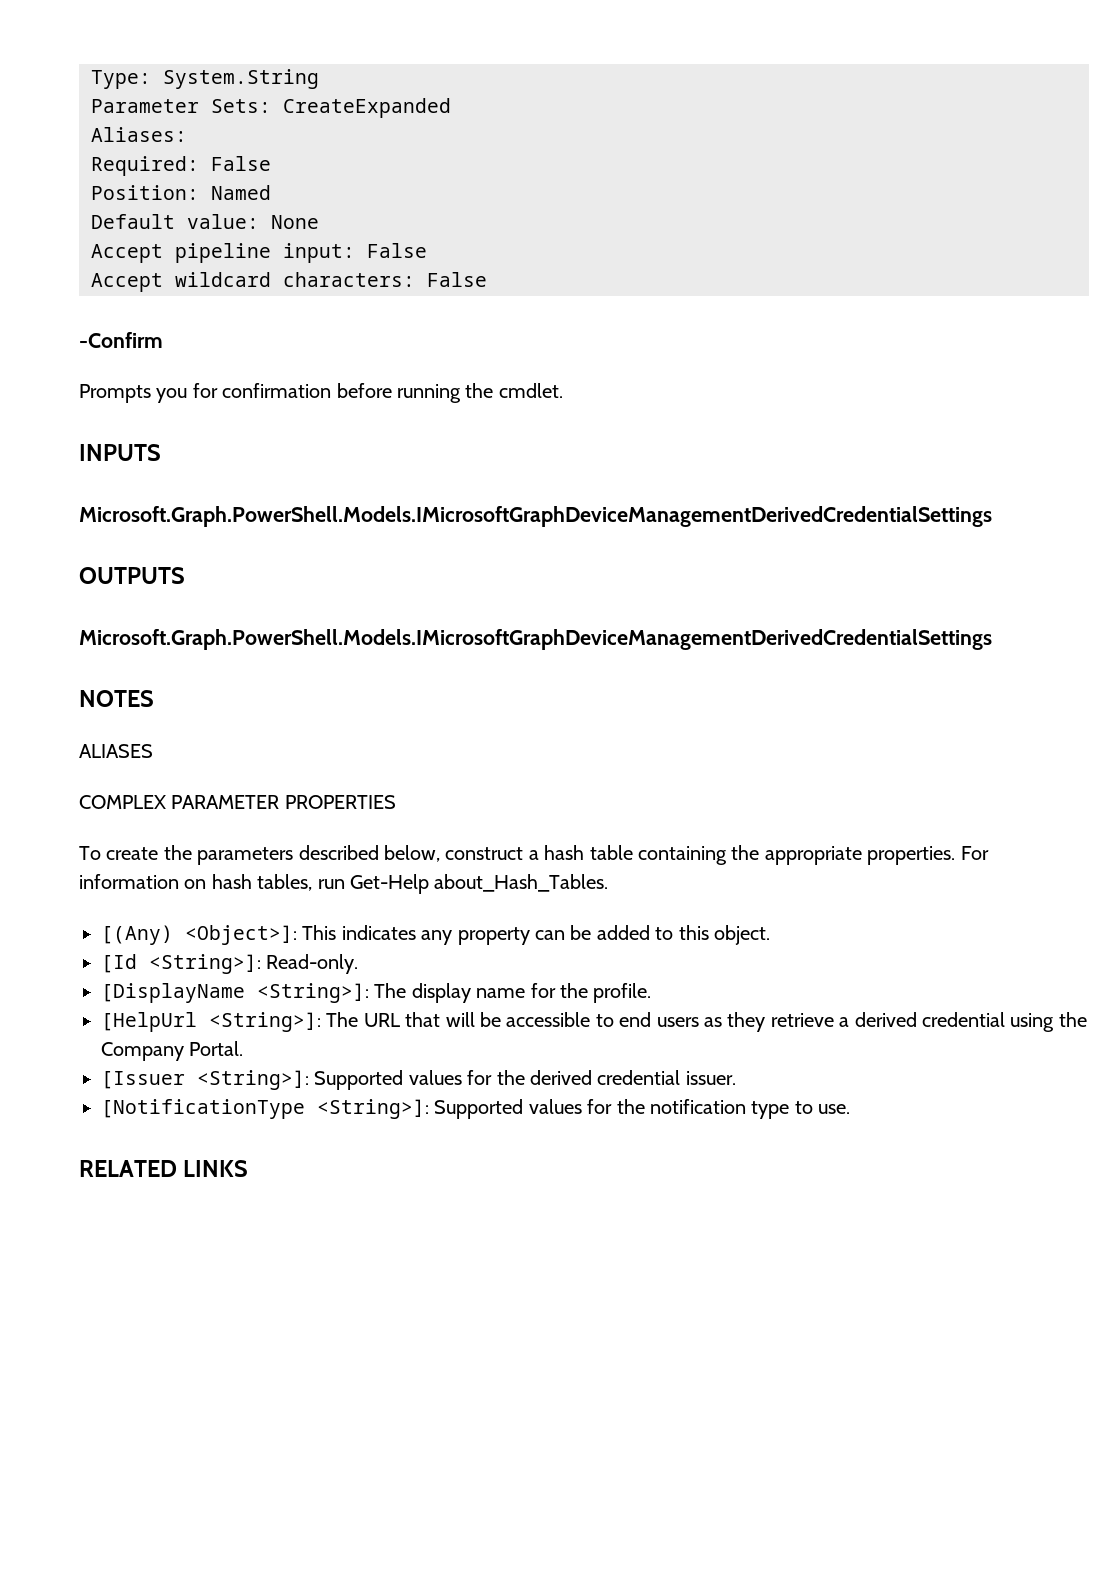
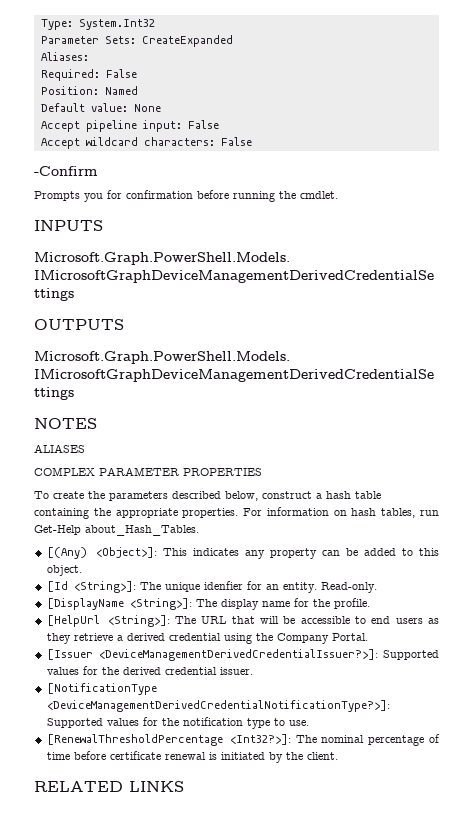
[163,69,319,89] System.String -> [78,19,155,30] System.Int32
(261, 964) none -> [139,581,317,593] The unique idenfier for an entity.
[197,1070,309,1090] <String>]: -> [99,649,379,661] <DeviceManagementDerivedCredentialIssuer?>]:
[317,1099,429,1119] <String>]: -> [46,700,390,712] <DeviceManagementDerivedCredentialNotificationType?>]:
(851, 1109) none -> [46,734,441,746] [46,751,338,763] // [RenewalThresholdPercentage <Int32?>]: The nominal percentage of time before certificate renewal is initiated by the client.

